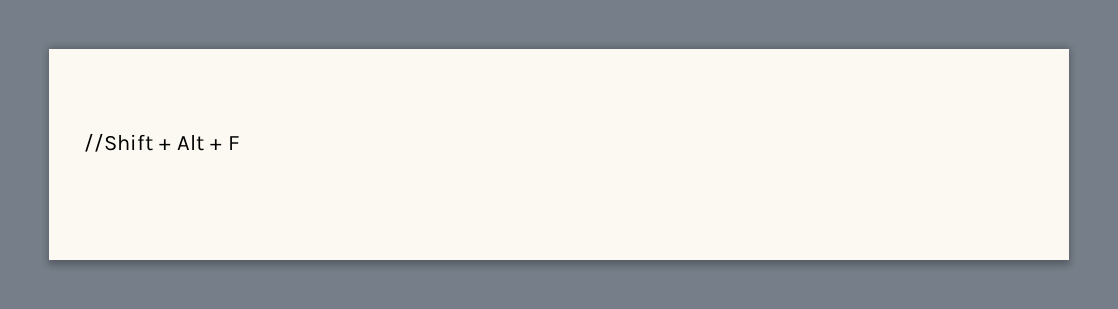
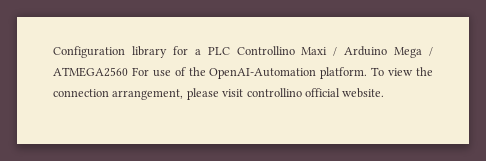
[84,133,240,152] //Shift + Alt + F -> [53,46,433,58] [53,67,434,79] [53,88,385,100] Configuration library for a PLC Controllino Maxi / Arduino Mega / ATMEGA2560 For use of the OpenAI-Automation platform. To view the connection arrangement, please visit controllino official website.

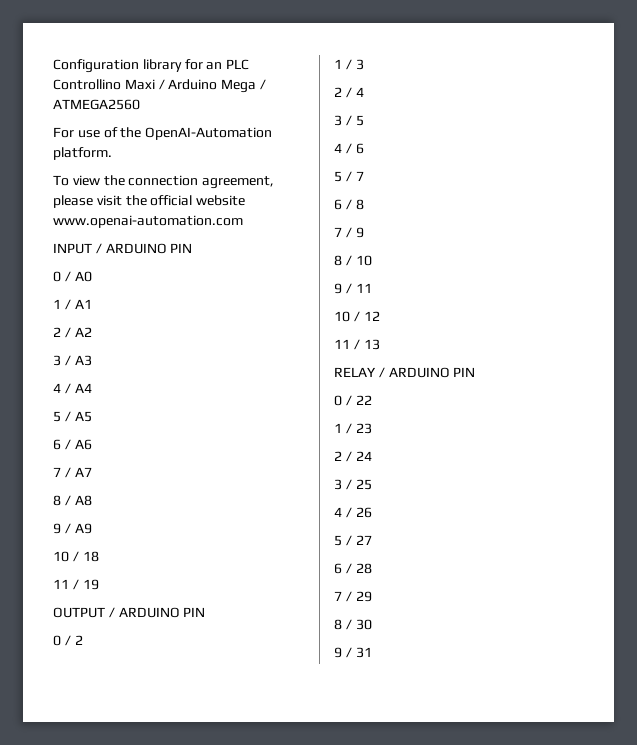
[194,49,201,55] a -> [206,62,223,70] an
(128, 72) none -> (140, 104) //
(368, 73) none -> (112, 153) //
[112,89,184,100] arrangement, -> [202,176,275,189] agreement,
[246,88,385,98] controllino official website. -> [125,195,246,206] [53,215,243,228] [53,243,193,254] [53,271,92,282] [53,299,92,310] [53,327,92,338] [53,355,92,366] [53,383,92,394] [53,411,92,422] [53,439,92,450] [53,467,92,478] [53,495,92,506] [53,523,92,534] [53,551,99,562] [53,579,99,590] [53,607,206,618] [53,635,83,646] [334,59,364,70] [334,87,364,98] [334,115,364,126] [334,143,364,154] [334,171,364,182] [334,199,364,210] [334,227,364,238] [334,255,372,266] [334,283,372,294] [334,311,380,322] [334,339,380,350] [334,367,476,378] [334,395,372,406] [334,423,372,434] [334,451,372,462] [334,479,372,490] [334,507,372,518] [334,535,372,546] [334,563,372,574] [334,591,372,602] [334,619,372,630] [334,647,372,658] the official website www.openai-automation.com // INPUT / ARDUINO PIN // 0 / A0 // 1 / A1 // 2 / A2 // 3 / A3 // 4 / A4 // 5 / A5 // 6 / A6 // 7 / A7 // 8 / A8 // 9 / A9 // 10 / 18 // 11 / 19 // OUTPUT / ARDUINO PIN // 0 / 2 // 1 / 3 // 2 / 4 // 3 / 5 // 4 / 6 // 5 / 7 // 6 / 8 // 7 / 9 // 8 / 10 // 9 / 11 // 10 / 12 // 11 / 13 // RELAY / ARDUINO PIN // 0 / 22 // 1 / 23 // 2 / 24 // 3 / 25 // 4 / 26 // 5 / 27 // 6 / 28 // 7 / 29 // 8 / 30 // 9 / 31

